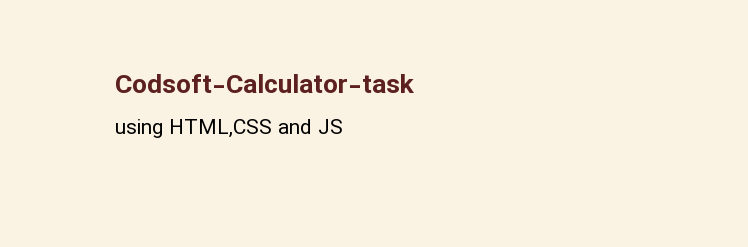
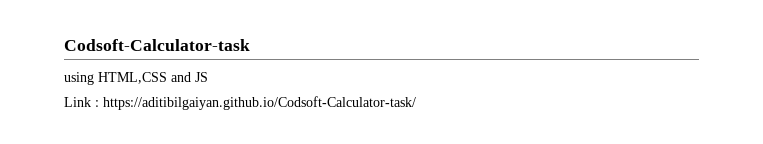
(343, 126) none -> [64,96,416,110] // Link : https://aditibilgaiyan.github.io/Codsoft-Calculator-task/

